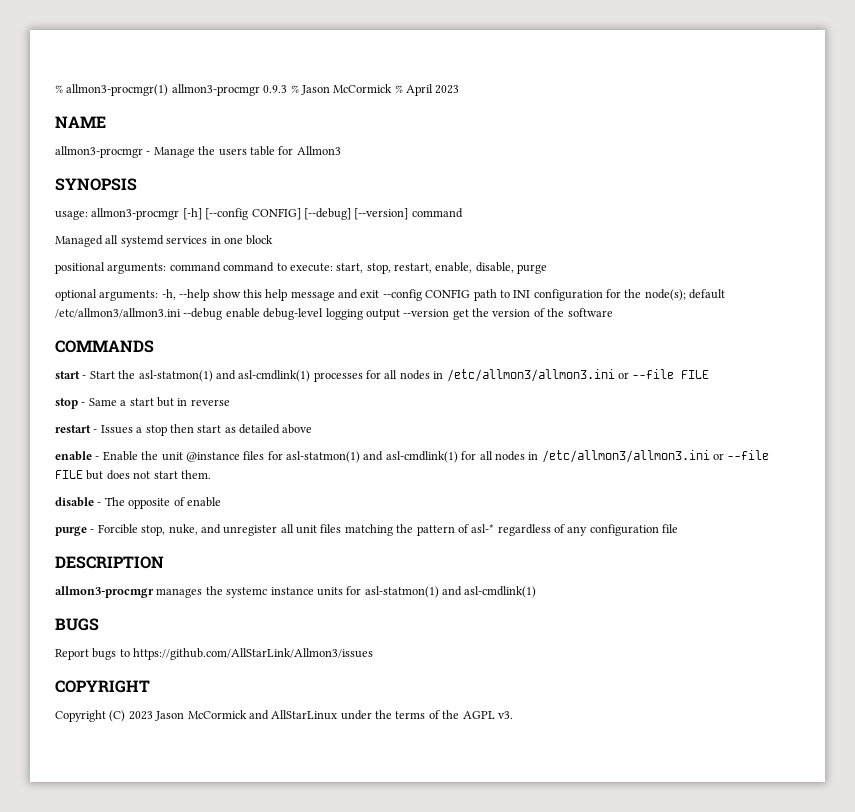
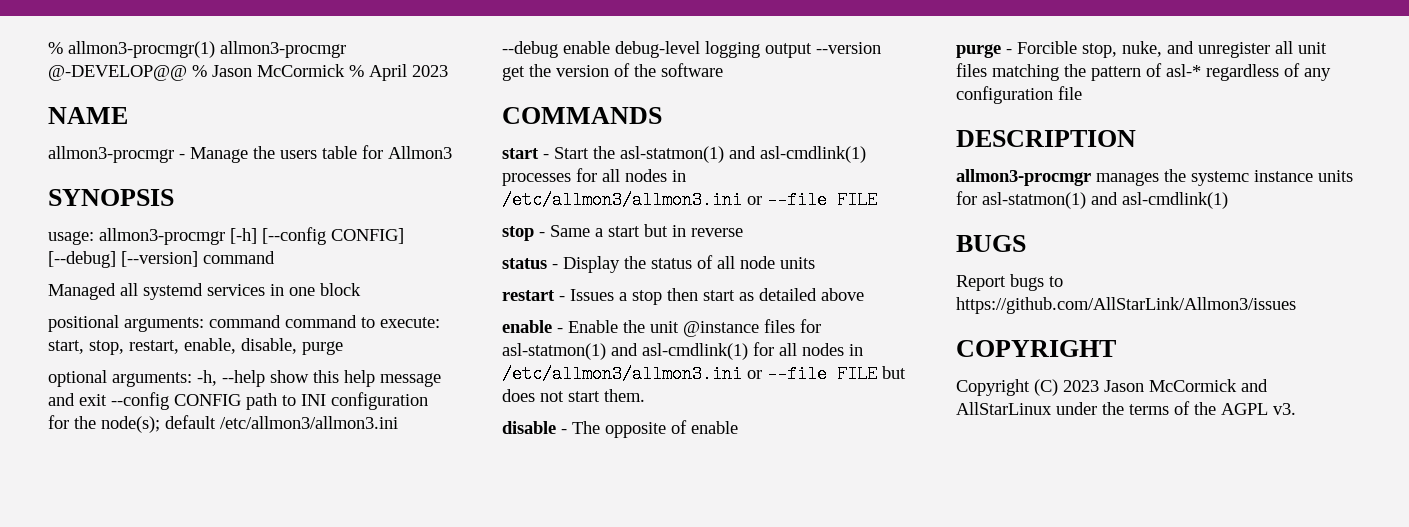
[263,85,288,93] 0.9.3 -> [48,65,187,81] @-DEVELOP@@
(230, 402) none -> [502,255,815,273] // status - Display the status of all node units

